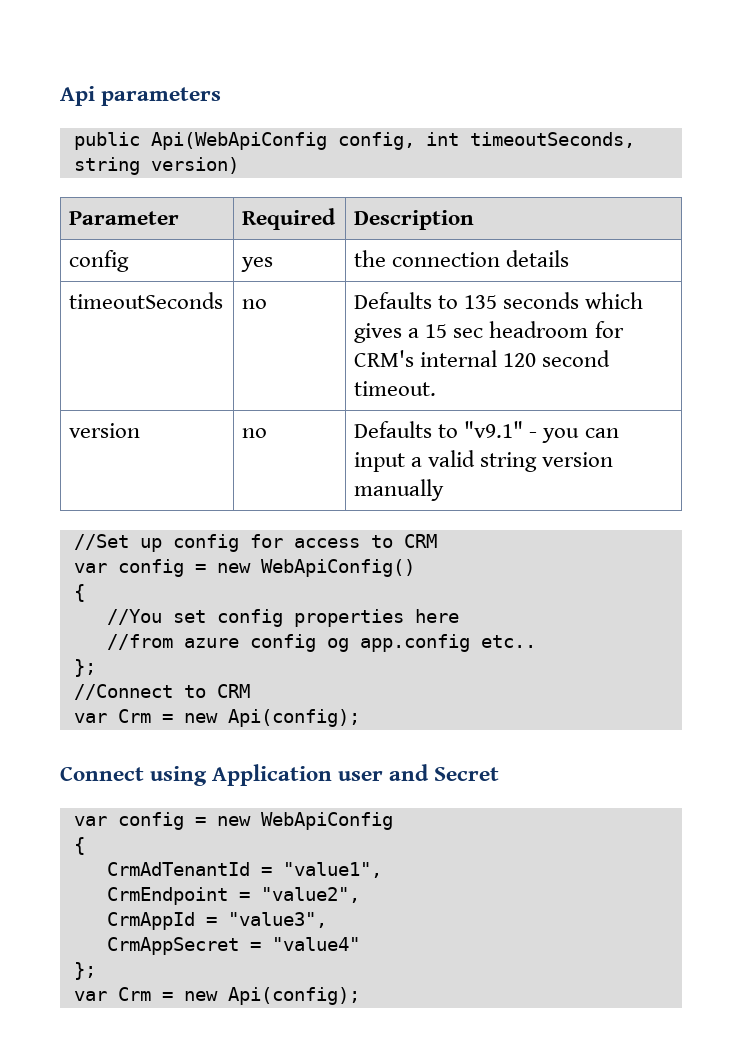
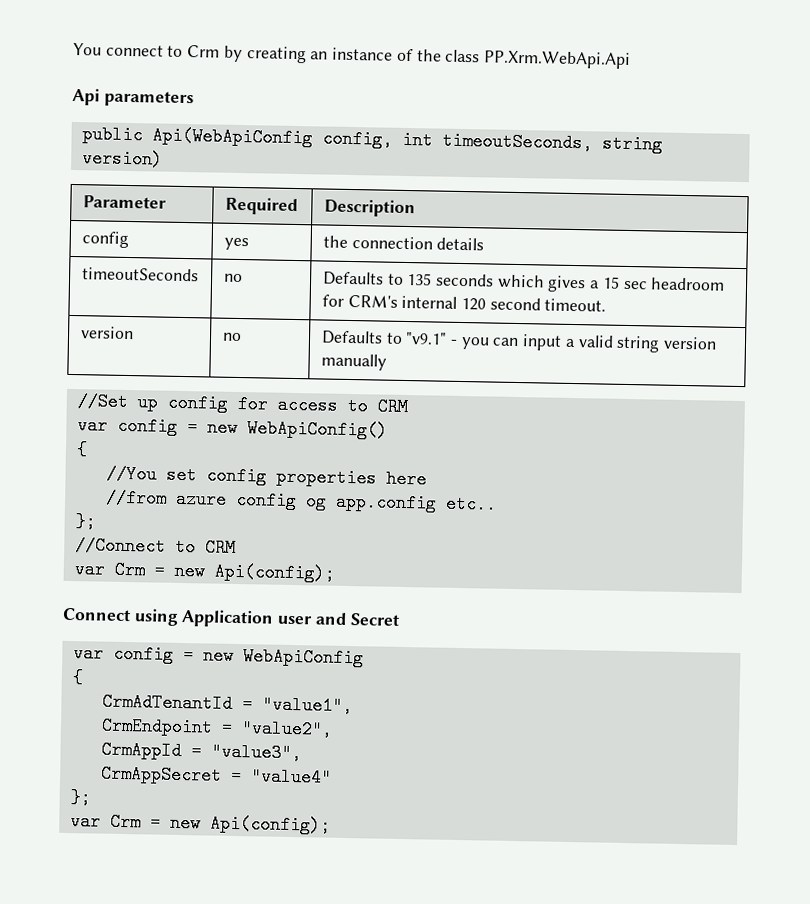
(60, 96) none -> [73,42,631,69] You connect to Crm by creating an instance of the class PP.Xrm.WebApi.Api //

